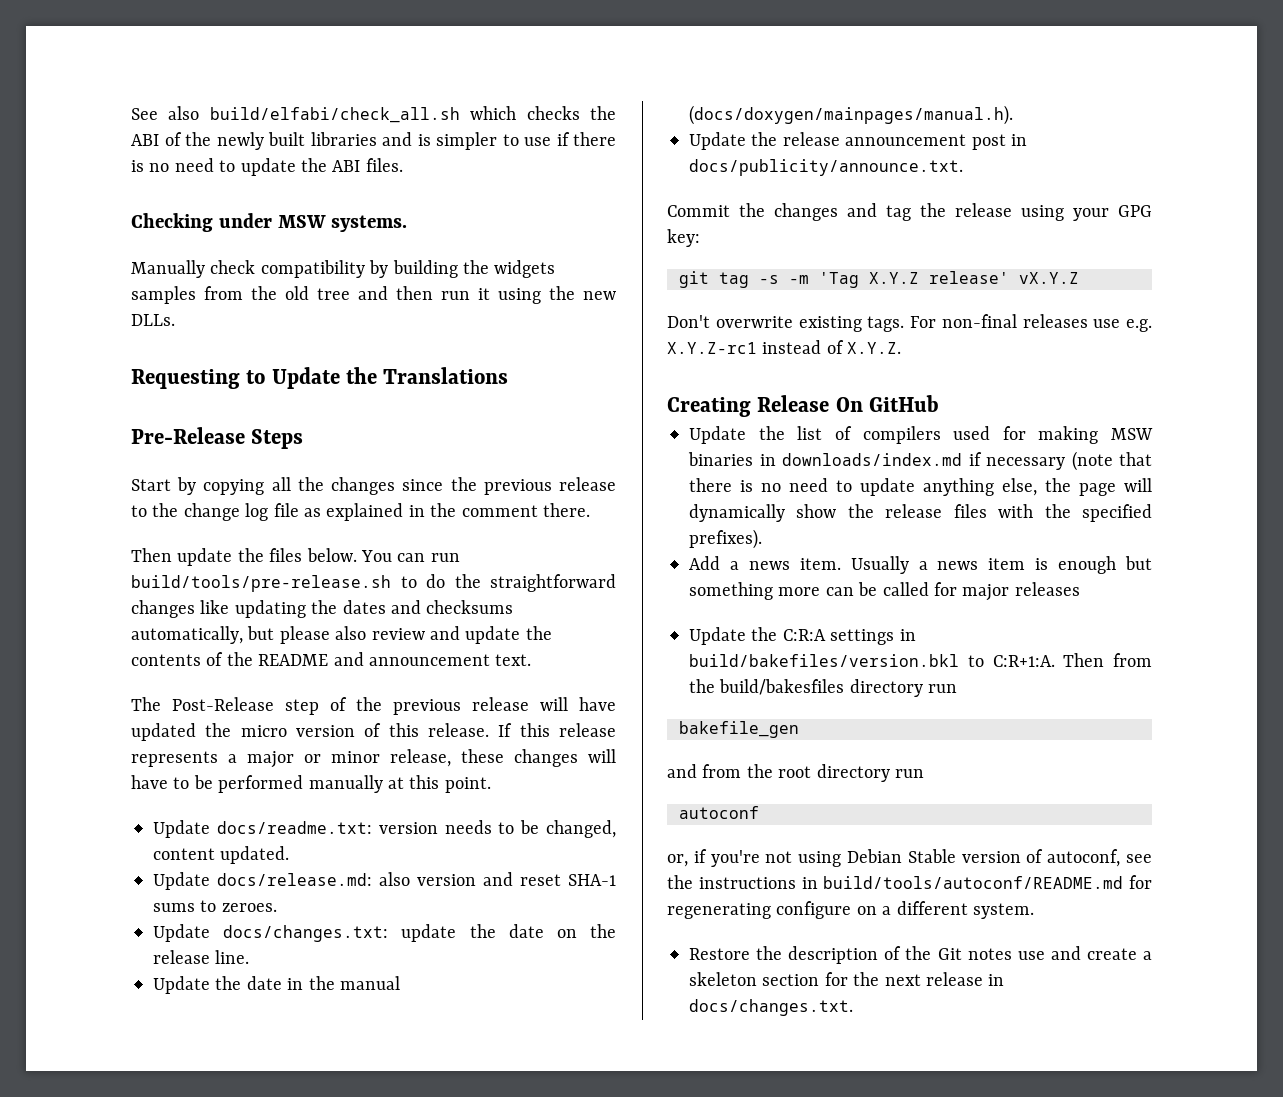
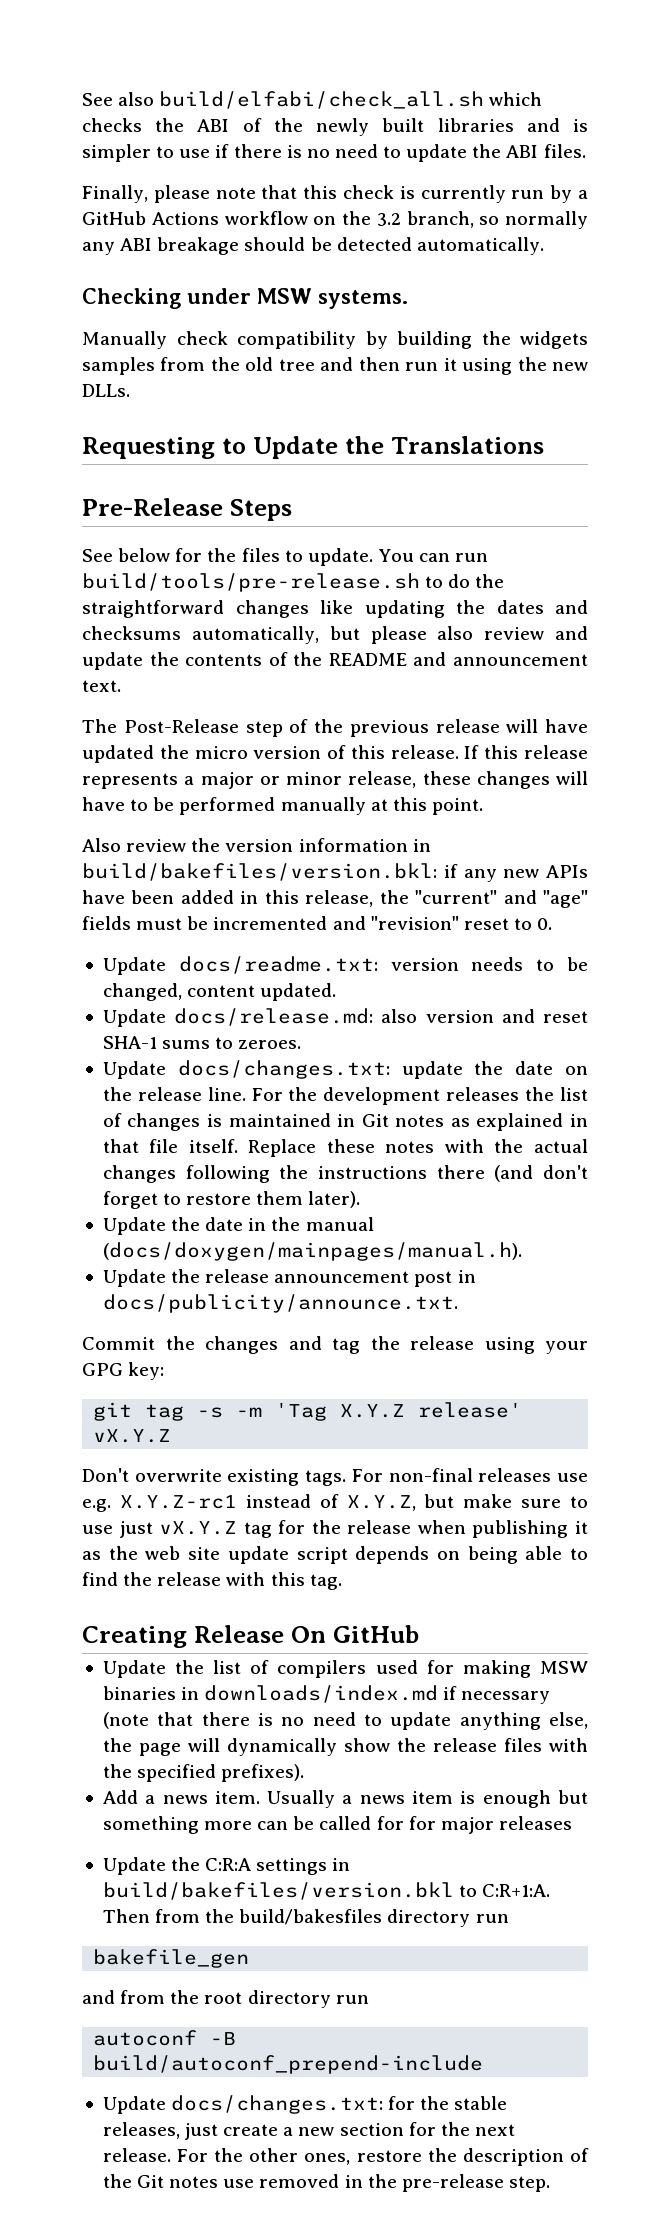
(403, 165) none -> [82,185,588,203] [82,211,588,229] [82,237,544,255] // Finally, please note that this check is currently run by a GitHub Actions workflow on the 3.2 branch, so normally any ABI breakage should be detected automatically.
[131,477,616,495] [131,503,590,521] [131,548,357,566] Start by copying all the changes since the previous release to the change log file as explained in the comment there. // Then update the files below. -> [82,548,373,566] See below for the files to update.
(491, 785) none -> [82,838,431,852] [82,863,588,882] [82,890,589,908] [82,916,553,930] // Also review the version information in build/bakefiles/version.bkl: if any new APIs have been added in this release, the "current" and "age" fields must be incremented and "revision" reset to 0.
(250, 957) none -> [251,1087,588,1105] [102,1113,588,1131] [102,1139,588,1157] [102,1165,588,1183] [102,1191,361,1209] For the development releases the list of changes is maintained in Git notes as explained in that file itself. Replace these notes with the actual changes following the instructions there (and don't forget to restore them later).
[847,342,902,354] X.Y.Z. -> [346,1494,588,1511] [82,1520,588,1538] [82,1546,588,1564] [82,1572,342,1590] X.Y.Z, but make sure to use just vX.Y.Z tag for the release when publishing it as the web site update script depends on being able to find the release with this tag.
(957, 589) none -> [408,1816,436,1830] for
[667,849,1152,867] [667,875,1152,889] [667,901,1034,919] [689,948,750,960] // or, if you're not using Debian Stable version of autoconf, see the instructions in build/tools/autoconf/README.md for regenerating configure on a different system. // Restore -> [210,2032,237,2045] [93,2055,484,2074] [102,2095,508,2114] [102,2122,515,2140] [102,2148,422,2165] -B build/autoconf_prepend-include // Update docs/changes.txt: for the stable releases, just create a new section for the next release. For the other ones, restore
[1050,946,1152,960] [689,972,1005,986] [689,999,853,1016] and create a skeleton section for the next release in docs/changes.txt. -> [259,2174,550,2192] removed in the pre-release step.

